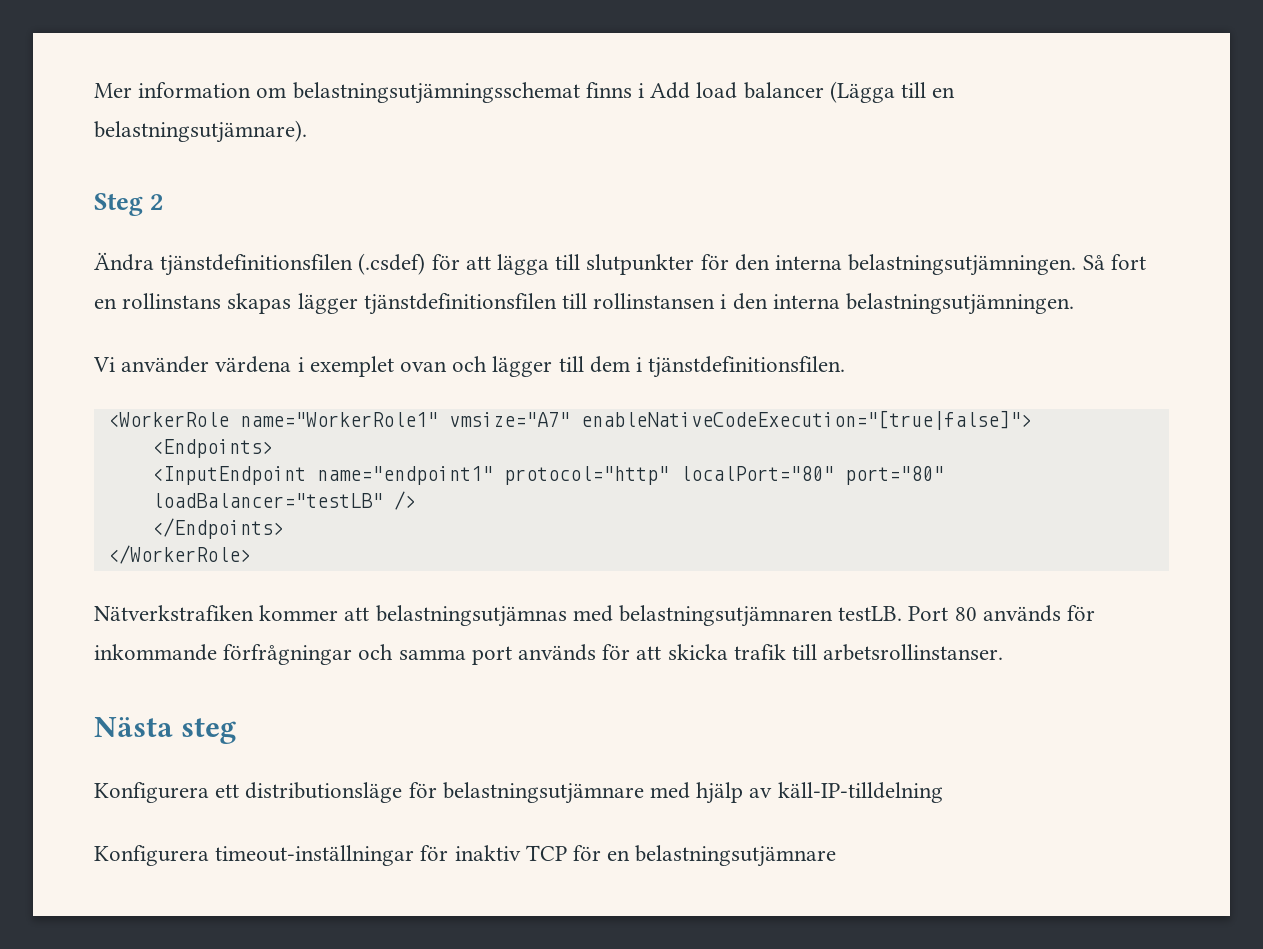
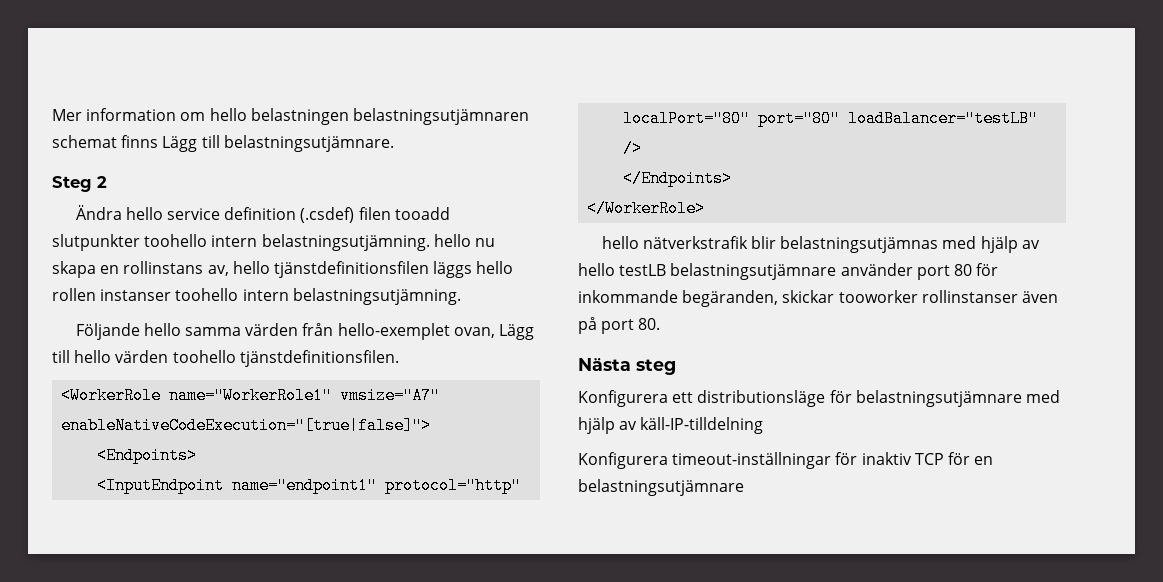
[292,81,956,104] [94,120,307,143] [94,193,165,216] [94,252,1146,276] [94,293,1075,315] [93,356,643,377] belastningsutjämningsschemat finns i Add load balancer (Lägga till en belastningsutjämnare). // Steg 2 // Ändra tjänstdefinitionsfilen (.csdef) för att lägga till slutpunkter för den interna belastningsutjämningen. Så fort en rollinstans skapas lägger tjänstdefinitionsfilen till rollinstansen i den interna belastningsutjämningen. // Vi använder värdena i exemplet ovan och lägger till dem i -> [209,108,529,125] [52,135,394,152] [52,176,107,192] [75,205,450,223] [52,234,495,251] [52,261,514,278] [52,288,461,305] [75,323,534,340] [52,350,236,363] hello belastningen belastningsutjämnaren schemat finns Lägg till belastningsutjämnare. // Steg 2 // Ändra hello service definition (.csdef) filen tooadd slutpunkter toohello intern belastningsutjämning. hello nu skapa en rollinstans av, hello tjänstdefinitionsfilen läggs hello rollen instanser toohello intern belastningsutjämning. // Följande hello samma värden från hello-exemplet ovan, Lägg till hello värden toohello
[94,605,1096,627] [94,644,1004,665] Nätverkstrafiken kommer att belastningsutjämnas med belastningsutjämnaren testLB. Port 80 används för inkommande förfrågningar och samma port används för att skicka trafik till arbetsrollinstanser. -> [601,236,1040,253] [578,263,999,280] [578,290,1058,307] [578,317,661,334] hello nätverkstrafik blir belastningsutjämnas med hjälp av hello testLB belastningsutjämnare använder port 80 för inkommande begäranden, skickar tooworker rollinstanser även på port 80.

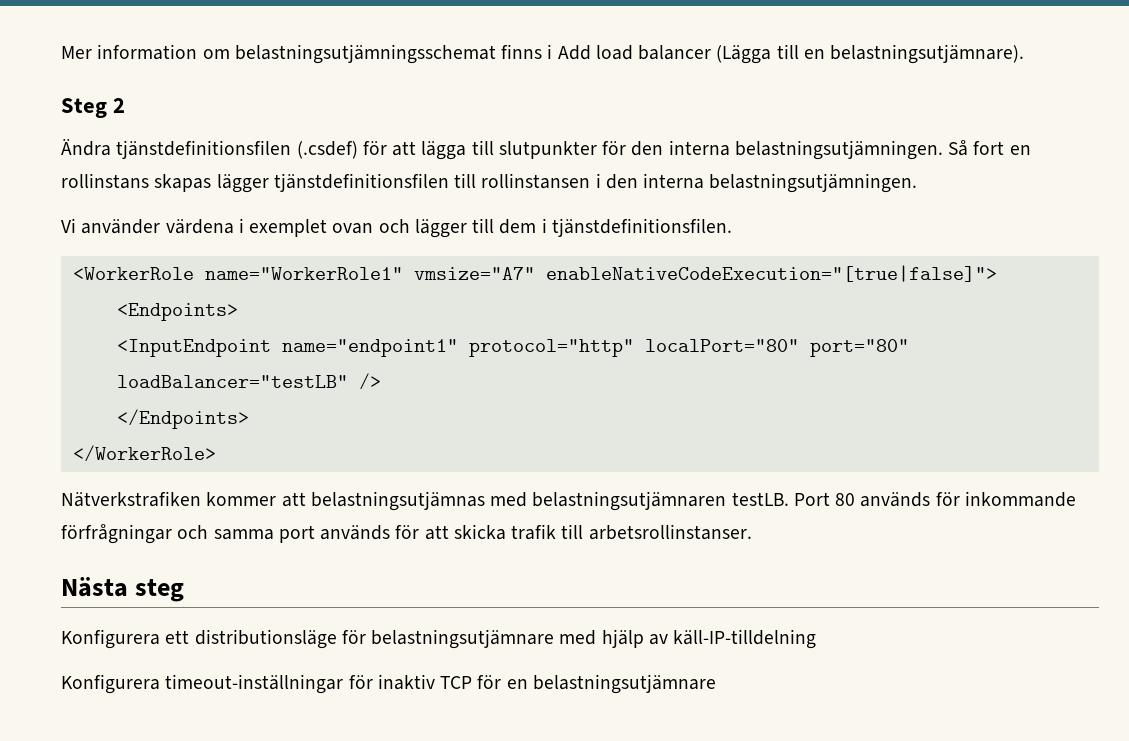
[209,108,529,125] [52,135,394,152] [52,176,107,192] [75,205,450,223] [52,234,495,251] [52,261,514,278] [52,288,461,305] [75,323,534,340] [52,350,236,363] hello belastningen belastningsutjämnaren schemat finns Lägg till belastningsutjämnare. // Steg 2 // Ändra hello service definition (.csdef) filen tooadd slutpunkter toohello intern belastningsutjämning. hello nu skapa en rollinstans av, hello tjänstdefinitionsfilen läggs hello rollen instanser toohello intern belastningsutjämning. // Följande hello samma värden från hello-exemplet ovan, Lägg till hello värden toohello -> [234,44,1025,64] [61,98,126,118] [61,139,1031,160] [61,173,918,193] [61,218,547,238] belastningsutjämningsschemat finns i Add load balancer (Lägga till en belastningsutjämnare). // Steg 2 // Ändra tjänstdefinitionsfilen (.csdef) för att lägga till slutpunkter för den interna belastningsutjämningen. Så fort en rollinstans skapas lägger tjänstdefinitionsfilen till rollinstansen i den interna belastningsutjämningen. // Vi använder värdena i exemplet ovan och lägger till dem i
[601,236,1040,253] [578,263,999,280] [578,290,1058,307] [578,317,661,334] hello nätverkstrafik blir belastningsutjämnas med hjälp av hello testLB belastningsutjämnare använder port 80 för inkommande begäranden, skickar tooworker rollinstanser även på port 80. -> [61,491,1076,511] [61,524,752,544] Nätverkstrafiken kommer att belastningsutjämnas med belastningsutjämnaren testLB. Port 80 används för inkommande förfrågningar och samma port används för att skicka trafik till arbetsrollinstanser.

